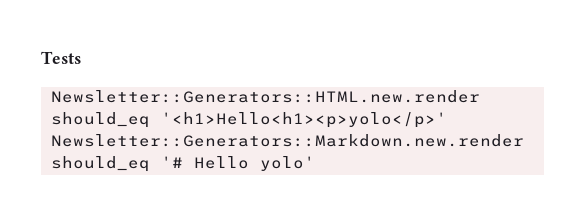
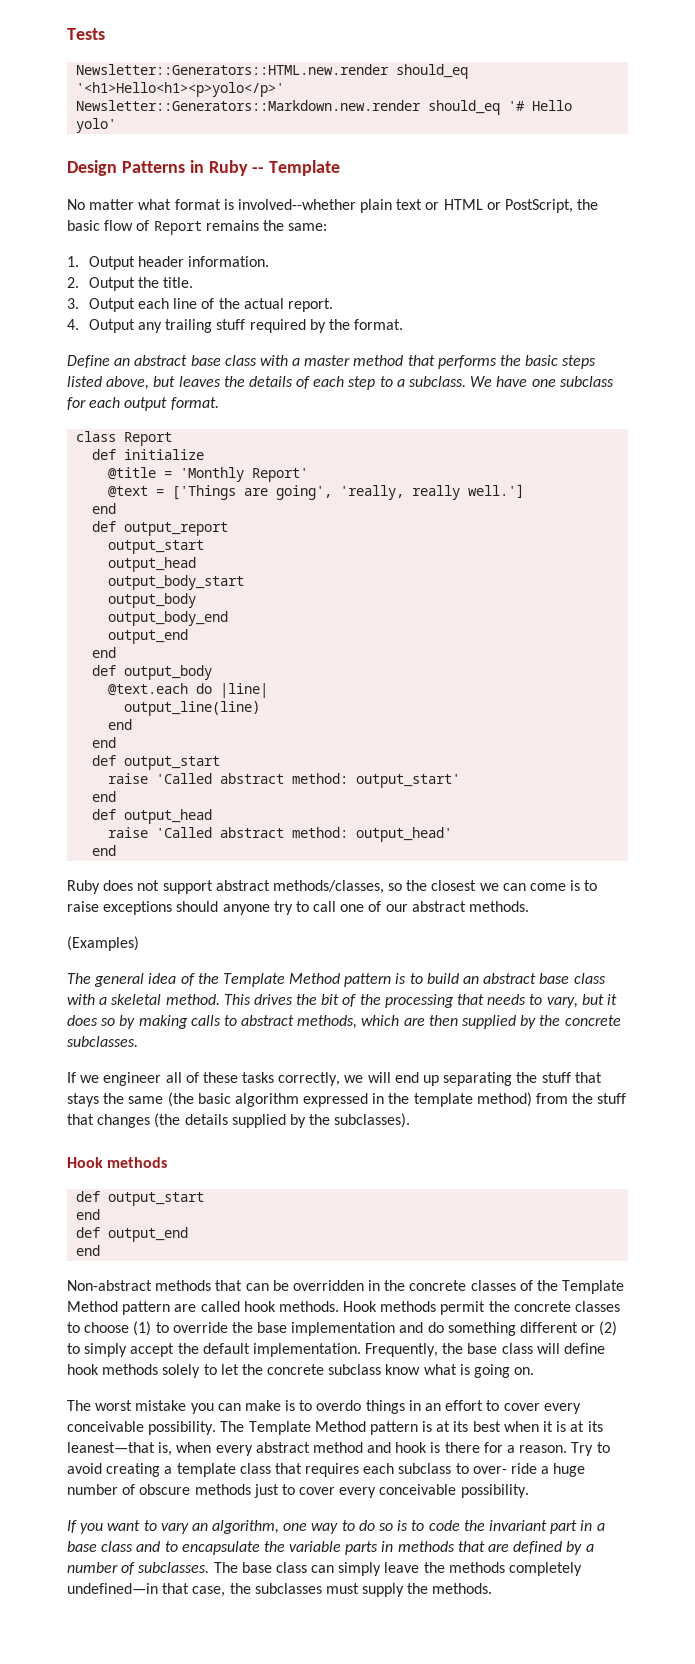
(315, 163) none -> [67,160,341,176] [67,199,599,213] [67,220,328,235] [67,256,270,270] [67,277,194,291] [67,298,333,312] [67,319,404,333] [67,355,597,369] [67,376,614,390] [67,397,219,411] [76,431,173,446] [92,449,205,460] [108,467,309,482] [108,484,525,500] [92,503,117,514] [92,521,229,536] [108,540,205,554] [108,557,197,572] [108,575,245,590] [108,593,197,608] [108,611,229,626] [108,629,189,644] [92,647,117,658] [92,665,213,680] [108,683,269,698] [124,701,261,716] [108,719,133,730] [92,737,117,748] [92,755,221,770] [108,773,461,788] [92,791,117,802] [92,809,213,824] [108,827,453,842] [92,845,117,856] [67,880,598,894] [67,901,530,915] [67,936,139,951] [67,973,606,987] [67,994,617,1008] [67,1015,621,1029] [67,1036,138,1047] [67,1072,602,1086] [67,1092,627,1107] [67,1113,411,1128] [67,1157,168,1168] [76,1191,205,1206] [76,1209,101,1220] [76,1227,189,1242] [76,1245,101,1256] [67,1280,625,1294] [67,1301,621,1315] [67,1321,618,1336] [67,1343,606,1357] [67,1364,535,1378] [67,1400,581,1414] [67,1421,603,1435] [67,1442,610,1456] [67,1463,586,1477] [67,1484,529,1498] [67,1520,605,1534] [67,1541,594,1555] [67,1562,583,1576] [67,1583,493,1597] // Design Patterns in Ruby -- Template // No matter what format is involved--whether plain text or HTML or PostScript, the basic flow of Report remains the same: // 1. Output header information. // 2. Output the title. // 3. Output each line of the actual report. // 4. Output any trailing stuff required by the format. // Define an abstract base class with a master method that performs the basic steps listed above, but leaves the details of each step to a subclass. We have one subclass for each output format. // class Report // def initialize // @title = 'Monthly Report' // @text = ['Things are going', 'really, really well.'] // end // def output_report // output_start // output_head // output_body_start // output_body // output_body_end // output_end // end // def output_body // @text.each do |line| // output_line(line) // end // end // def output_start // raise 'Called abstract method: output_start' // end // def output_head // raise 'Called abstract method: output_head' // end // Ruby does not support abstract methods/classes, so the closest we can come is to raise exceptions should anyone try to call one of our abstract methods. // (Examples) // The general idea of the Template Method pattern is to build an abstract base class with a skeletal method. This drives the bit of the processing that needs to vary, but it does so by making calls to abstract methods, which are then supplied by the concrete subclasses. // If we engineer all of these tasks correctly, we will end up separating the stuff that stays the same (the basic algorithm expressed in the template method) from the stuff that changes (the details supplied by the subclasses). // Hook methods // def output_start // end // def output_end // end // Non-abstract methods that can be overridden in the concrete classes of the Template Method pattern are called hook methods. Hook methods permit the concrete classes to choose (1) to override the base implementation and do something different or (2) to simply accept the default implementation. Frequently, the base class will define hook methods solely to let the concrete subclass know what is going on. // The worst mistake you can make is to overdo things in an effort to cover every conceivable possibility. The Template Method pattern is at its best when it is at its leanest—that is, when every abstract method and hook is there for a reason. Try to avoid creating a template class that requires each subclass to over- ride a huge number of obscure methods just to cover every conceivable possibility. // If you want to vary an algorithm, one way to do so is to code the invariant part in a base class and to encapsulate the variable parts in methods that are defined by a number of subclasses. The base class can simply leave the methods completely undefined—in that case, the subclasses must supply the methods.

